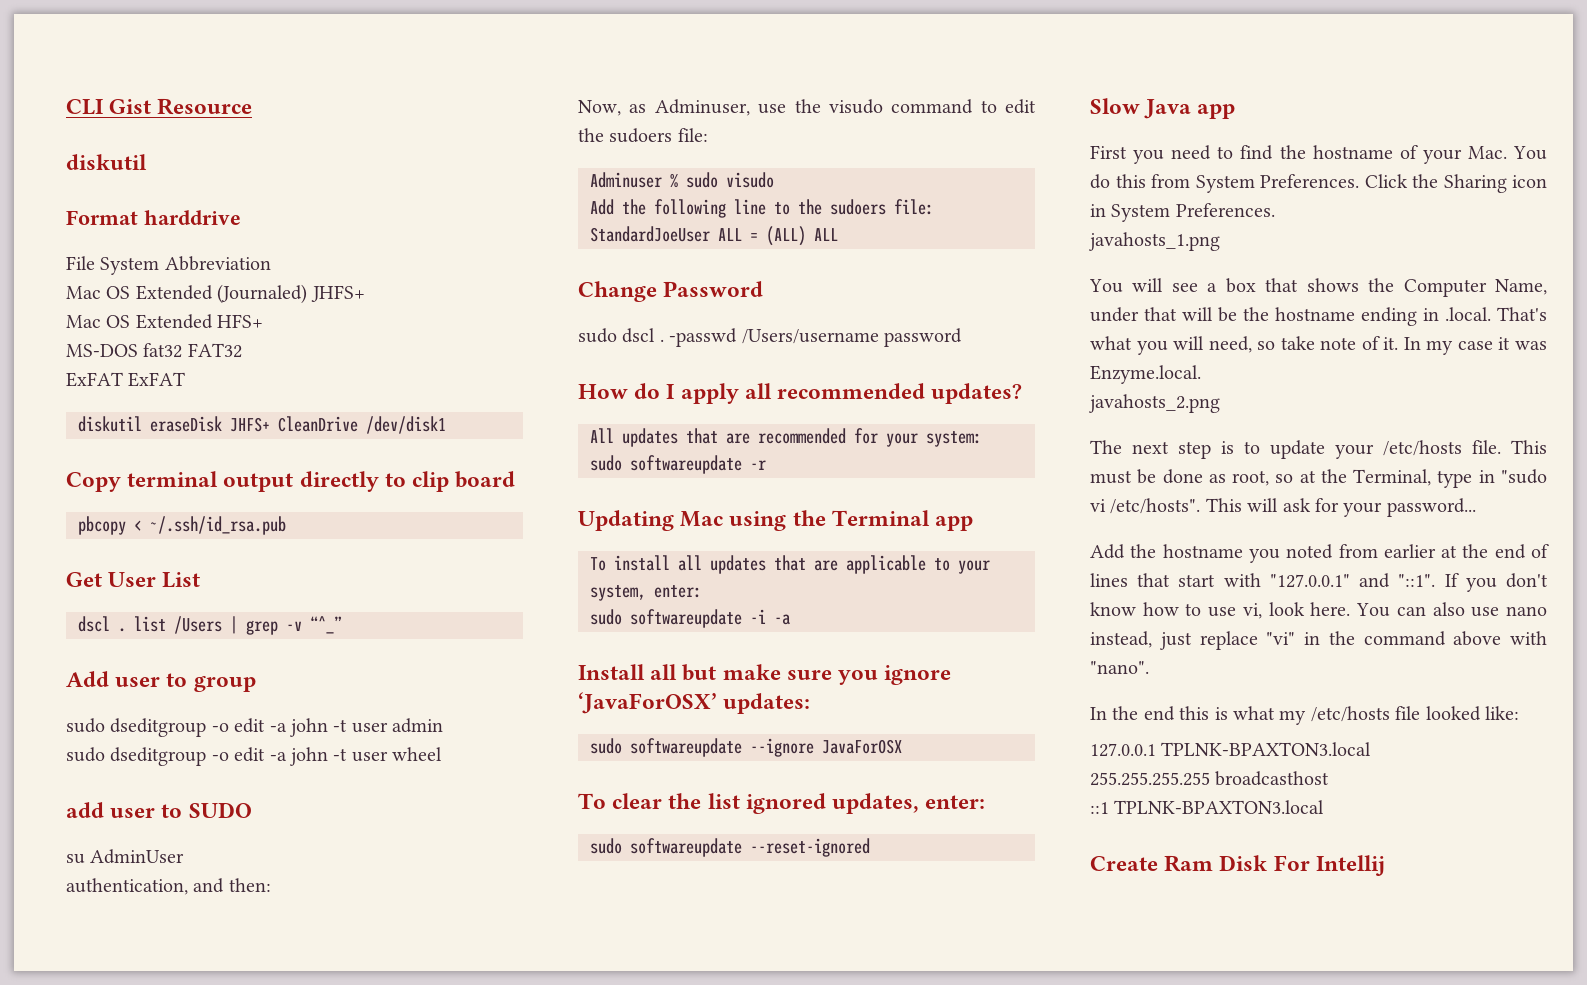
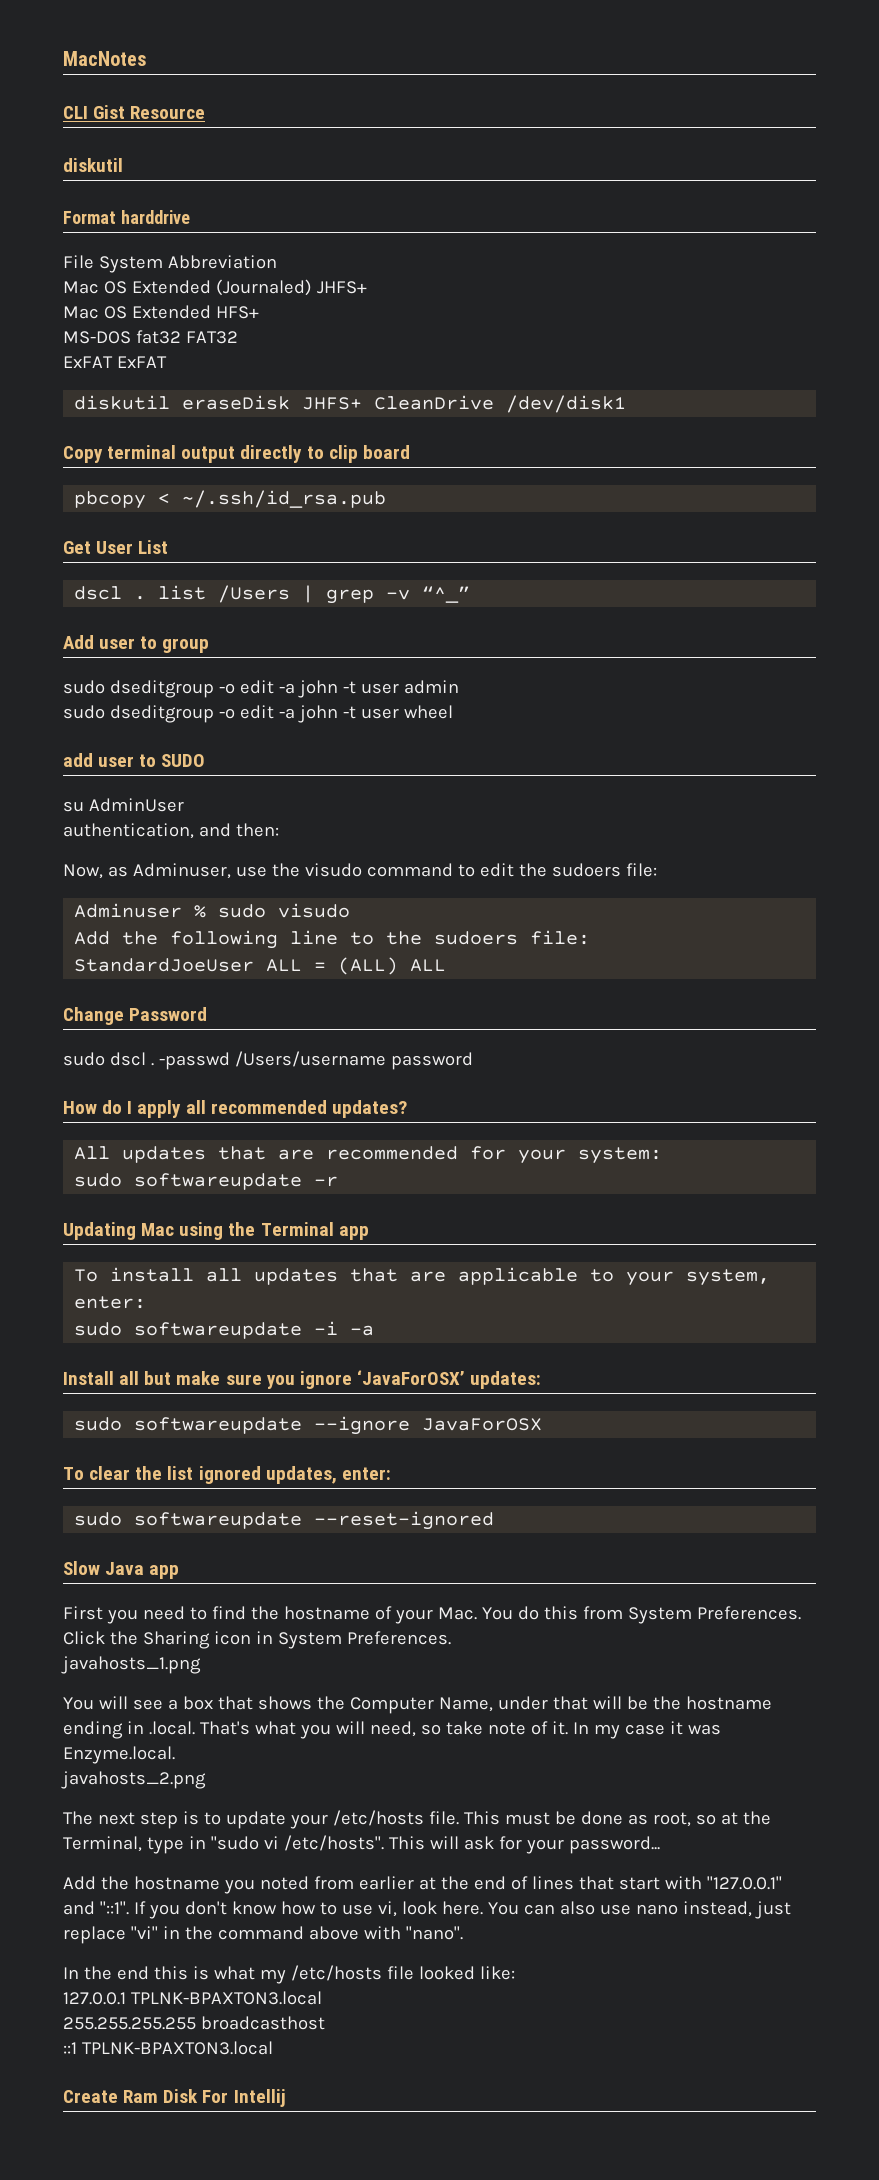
(66, 107) none -> [63,51,147,66] MacNotes //

